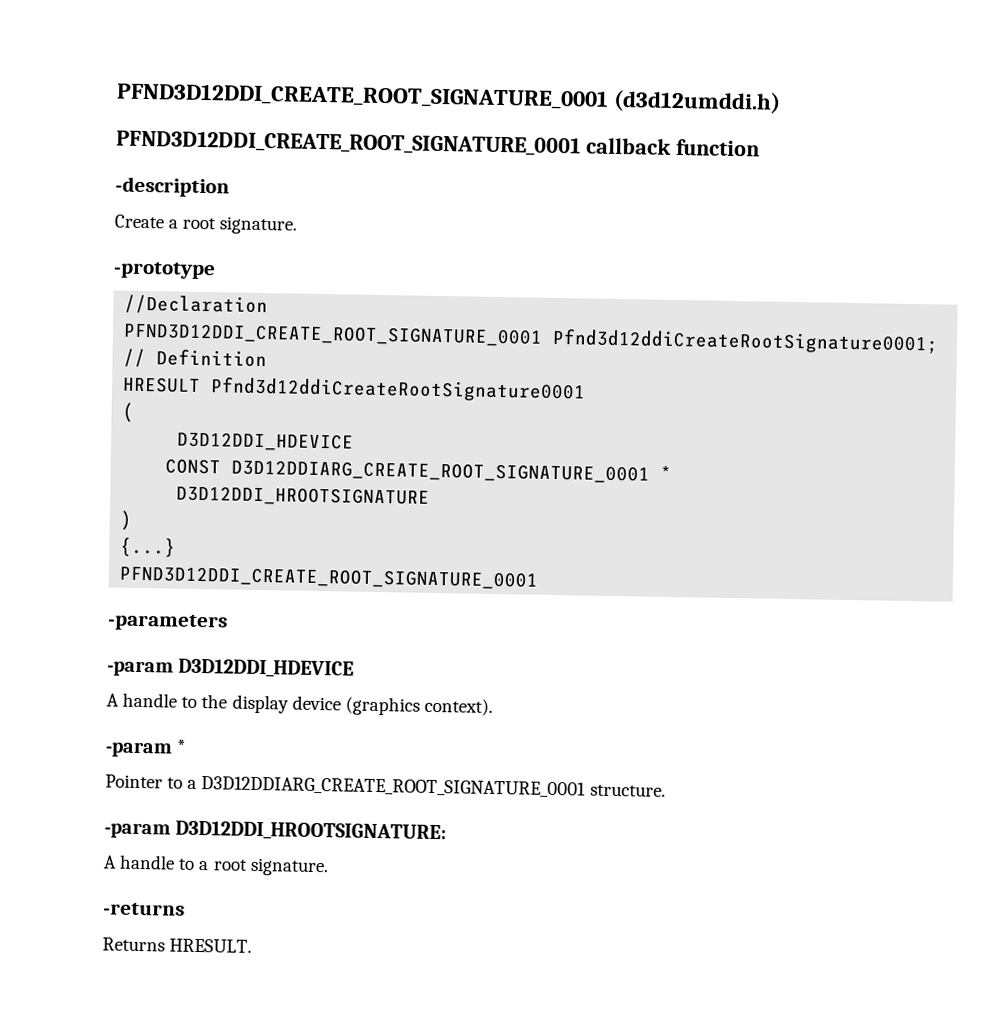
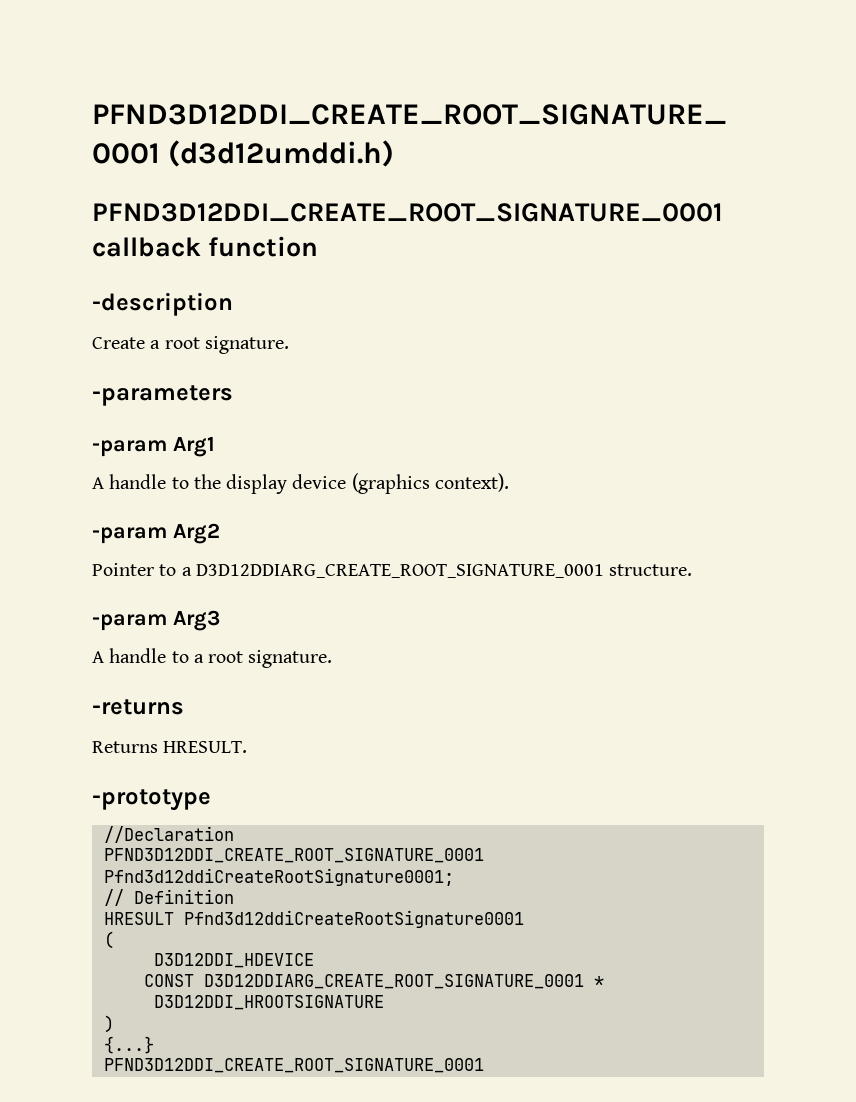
(298, 225) none -> [92,385,233,406] [92,436,215,457] [92,473,509,494] [92,523,220,544] [92,563,693,578] [92,610,220,631] [92,648,333,668] [92,699,184,715] [92,741,248,753] // -parameters // -param Arg1 // A handle to the display device (graphics context). // -param Arg2 // Pointer to a D3D12DDIARG_CREATE_ROOT_SIGNATURE_0001 structure. // -param Arg3 // A handle to a root signature. // -returns // Returns HRESULT.
[107,613,228,632] [107,658,355,679] [106,692,493,716] [105,739,188,758] [105,774,666,798] [104,820,448,843] [103,854,329,877] [103,902,185,916] [102,937,253,953] // -parameters // -param D3D12DDI_HDEVICE // A handle to the display device (graphics context). // -param * // Pointer to a D3D12DDIARG_CREATE_ROOT_SIGNATURE_0001 structure. // -param D3D12DDI_HROOTSIGNATURE: // A handle to a root signature. // -returns // Returns HRESULT. -> (484, 1065) none

